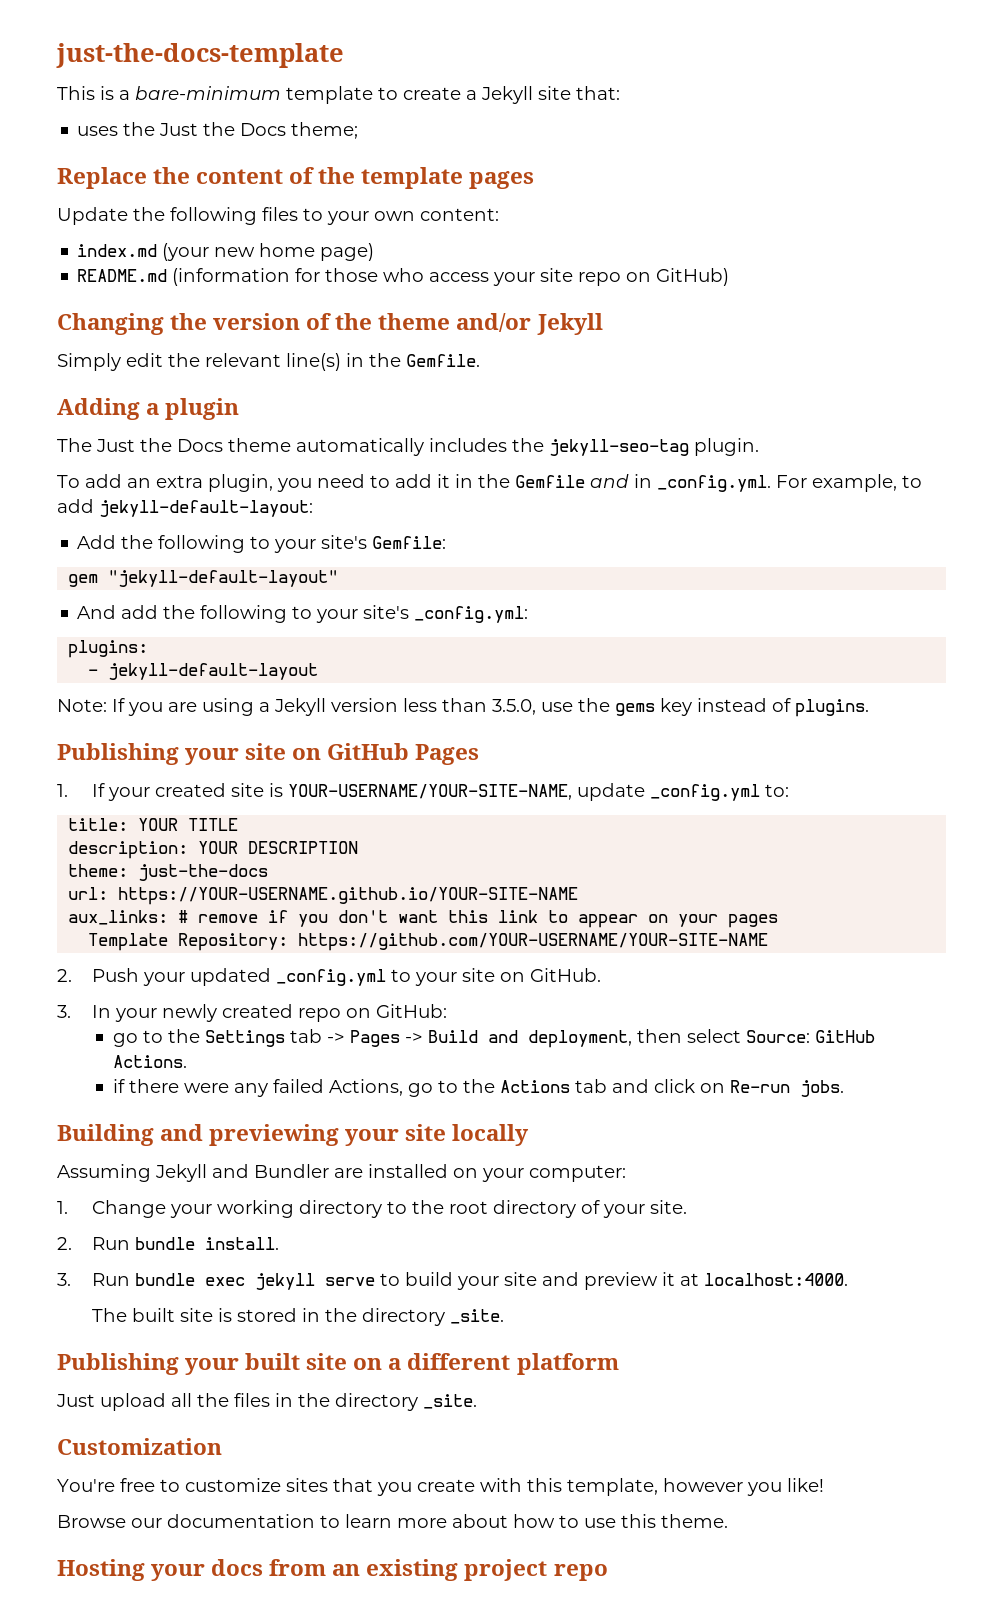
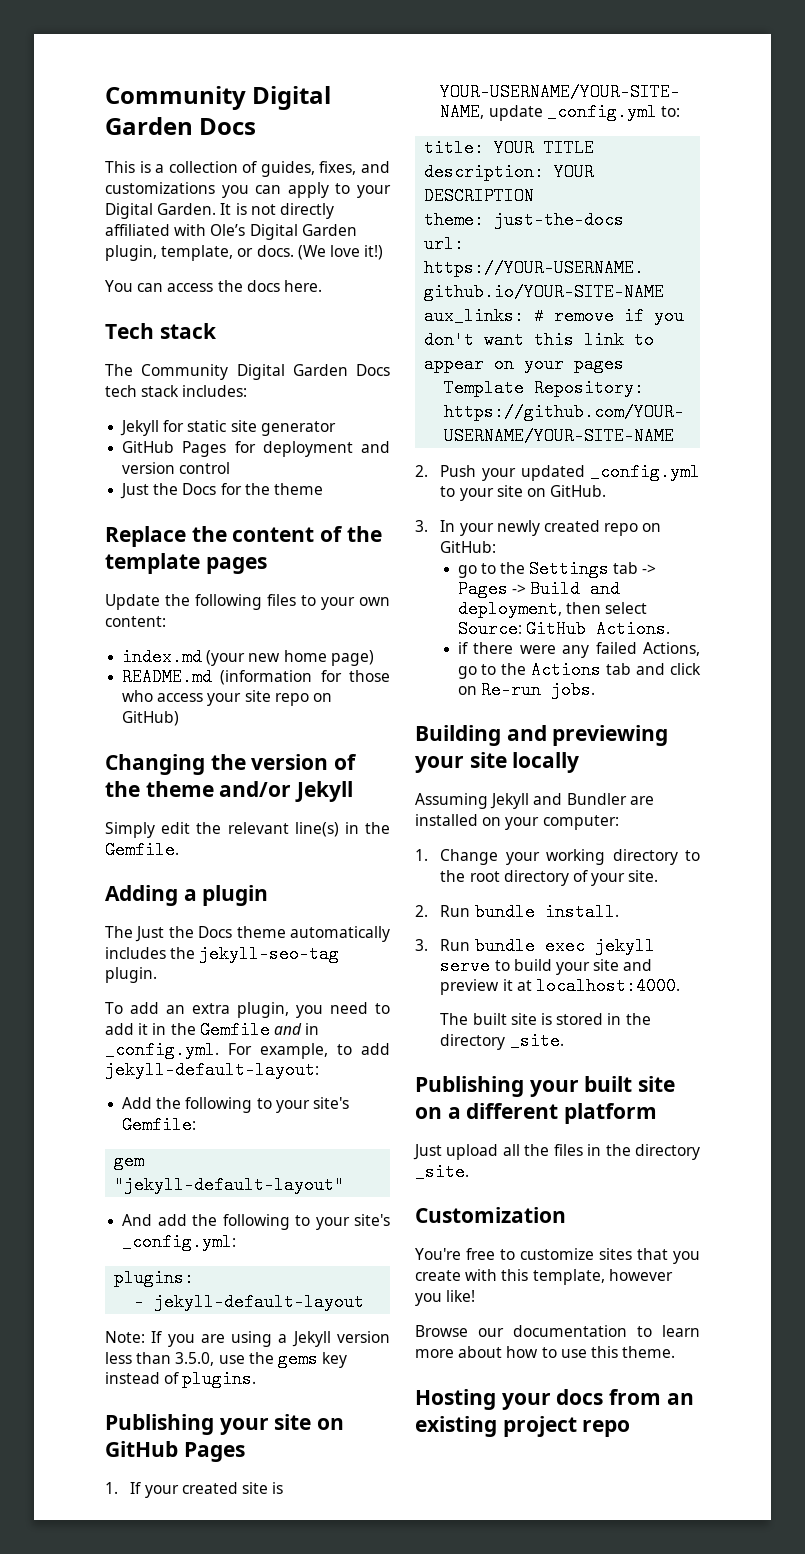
[56,43,344,68] just-the-docs-template -> [105,86,332,110] [105,117,257,135] Community Digital Garden Docs
[135,86,620,104] [77,122,359,139] bare-minimum template to create a Jekyll site that: // uses the Just the Docs theme; -> [168,161,390,177] [105,182,391,198] [105,203,334,219] [105,224,357,240] [105,245,384,261] [105,280,322,292] [105,323,217,339] [105,364,390,380] [105,385,248,397] [120,420,336,436] [122,441,390,457] [122,462,231,474] [120,483,323,499] collection of guides, fixes, and customizations you can apply to your Digital Garden. It is not directly affiliated with Ole’s Digital Garden plugin, template, or docs. (We love it!) // You can access the docs here. // Tech stack // The Community Digital Garden Docs tech stack includes: // Jekyll for static site generator // GitHub Pages for deployment and version control // Just the Docs for the theme

